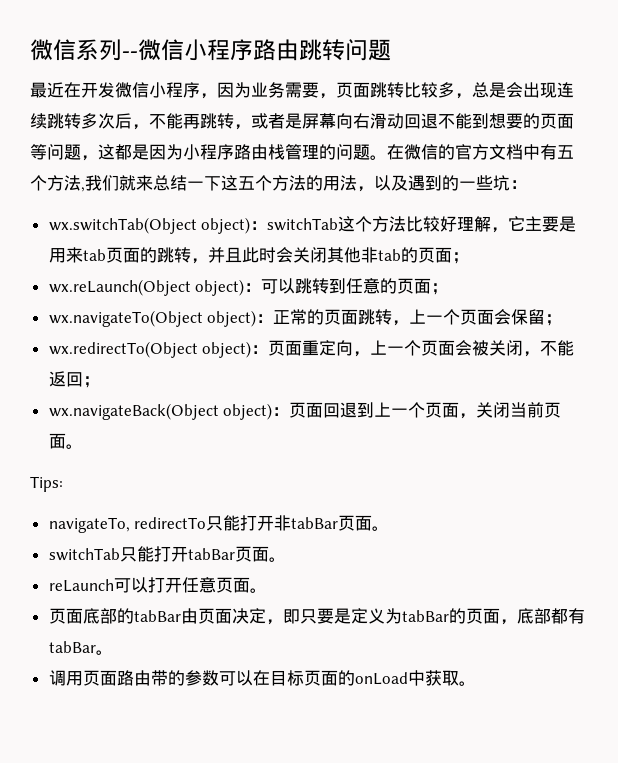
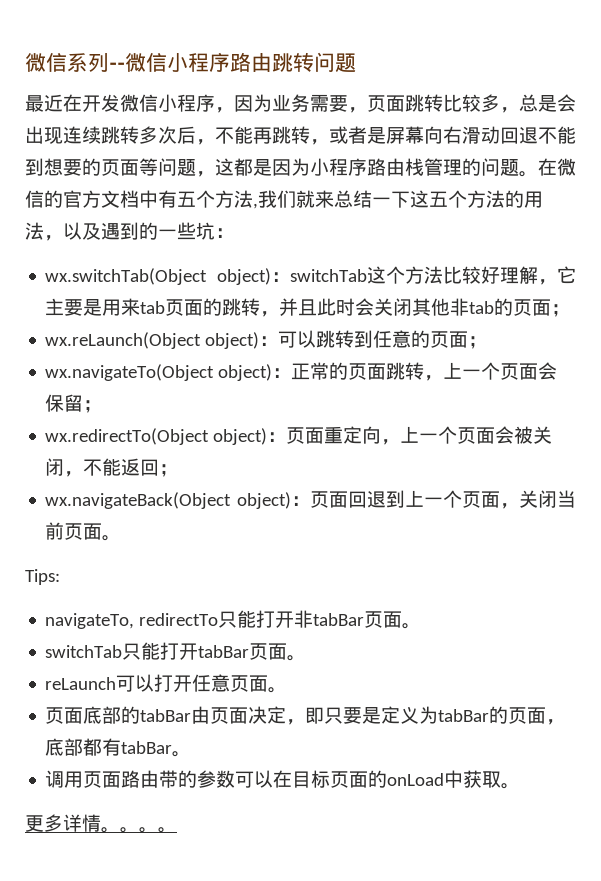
(476, 683) none -> [25,814,177,833] // 更多详情。。。。

